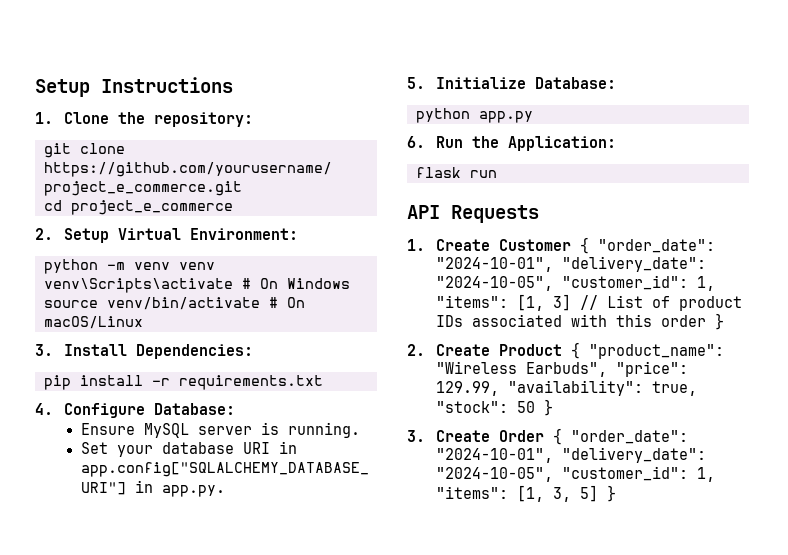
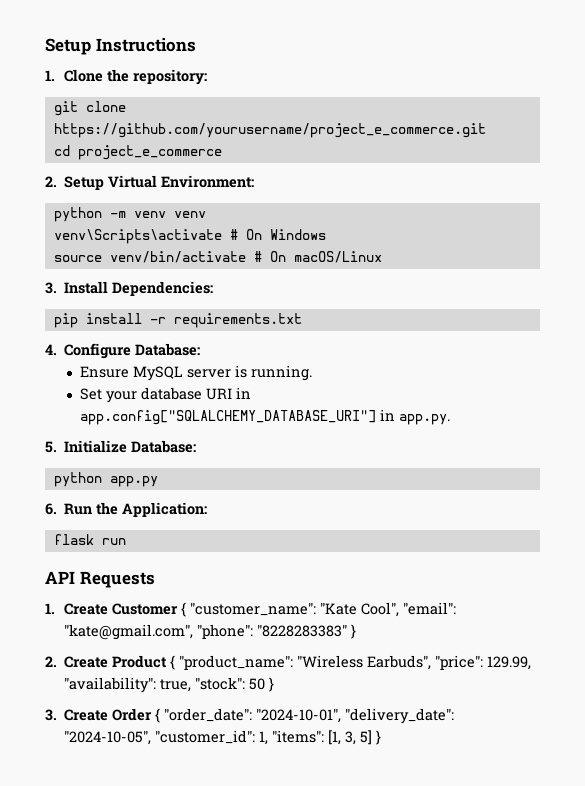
[598,239,716,253] [436,256,707,272] [436,275,716,291] [436,294,743,311] [436,314,707,327] "order_date": "2024-10-01", "delivery_date": "2024-10-05", "customer_id": 1, "items": [1, 3] // List of product IDs associated with this order -> [190,602,457,617] [64,624,348,640] "customer_name": "Kate Cool", "email": "kate@gmail.com", "phone": "8228283383"

